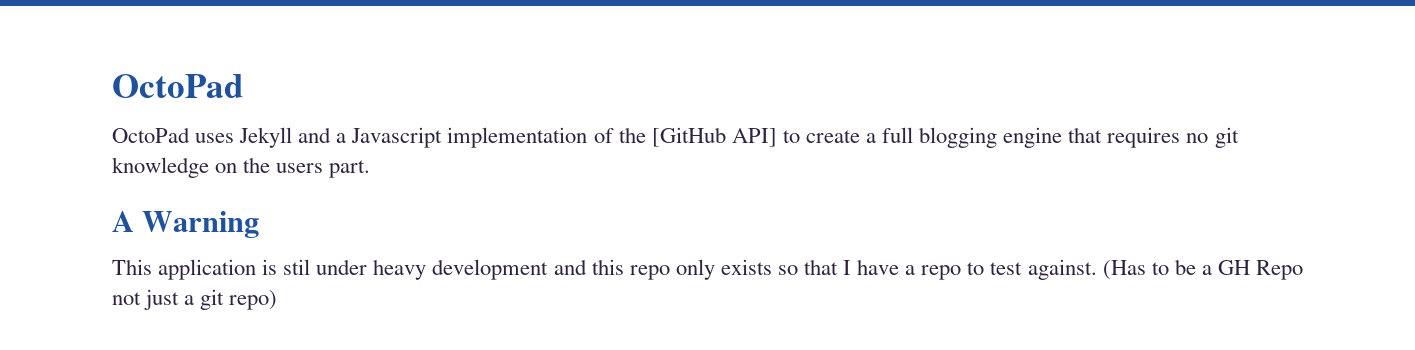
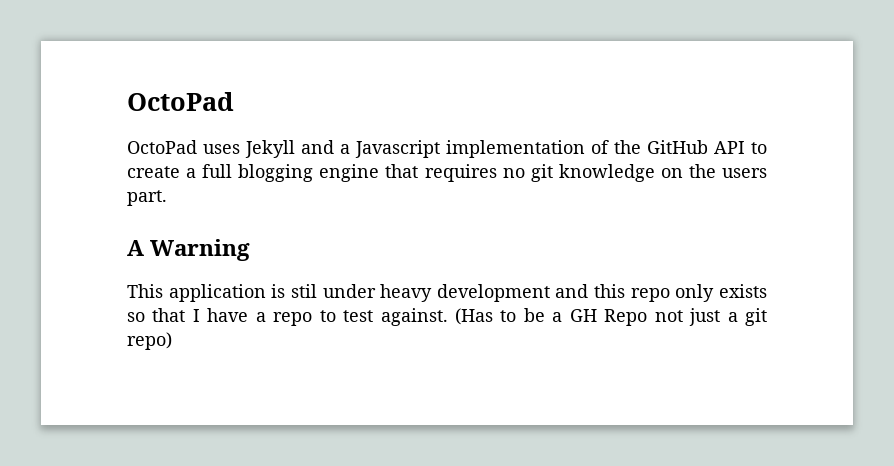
[651,127,777,147] [GitHub API] -> [647,140,745,154] GitHub API

